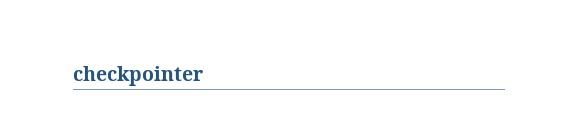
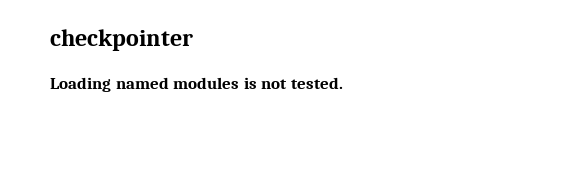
(203, 76) none -> [50,77,343,92] // Loading named modules is not tested.

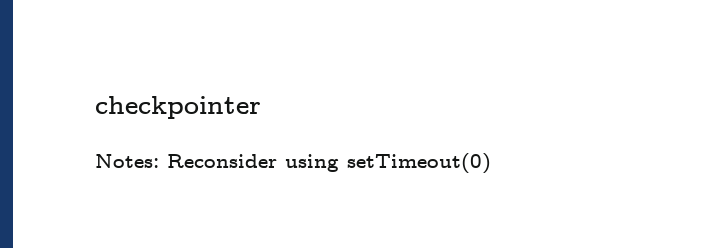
[50,77,343,92] Loading named modules is not tested. -> [95,153,491,174] Notes: Reconsider using setTimeout(0)

